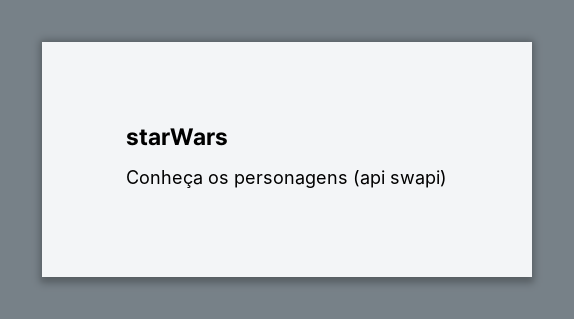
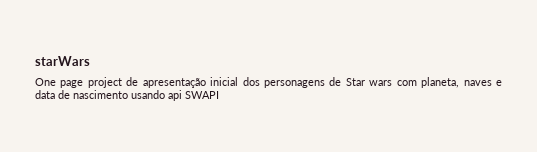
[126,170,447,188] Conheça os personagens (api swapi) -> [35,77,503,88] [35,90,219,101] One page project de apresentação inicial dos personagens de Star wars com planeta, naves e data de nascimento usando api SWAPI

